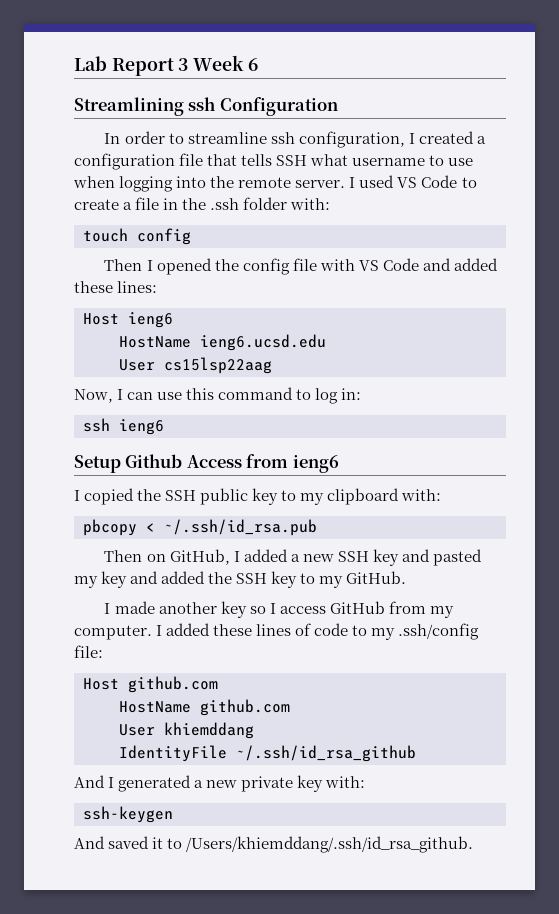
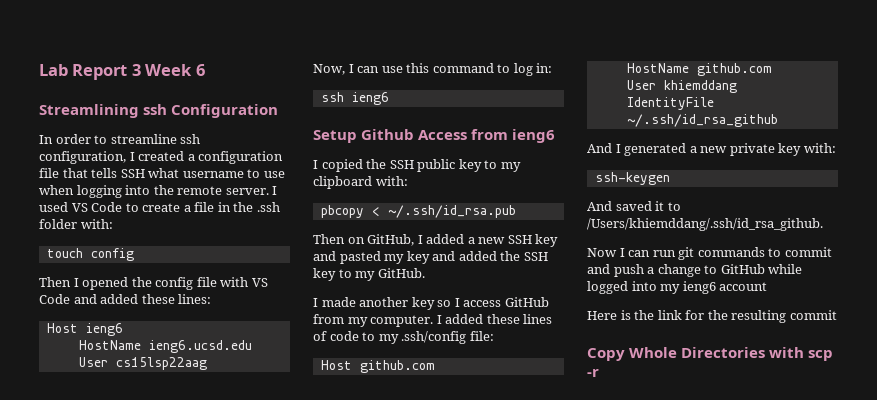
(474, 844) none -> [587,247,832,260] [587,264,803,277] [587,281,768,294] [587,310,837,323] [587,347,834,361] [587,369,599,377] // Now I can run git commands to commit and push a change to GitHub while logged into my ieng6 account // Here is the link for the resulting commit // Copy Whole Directories with scp -r

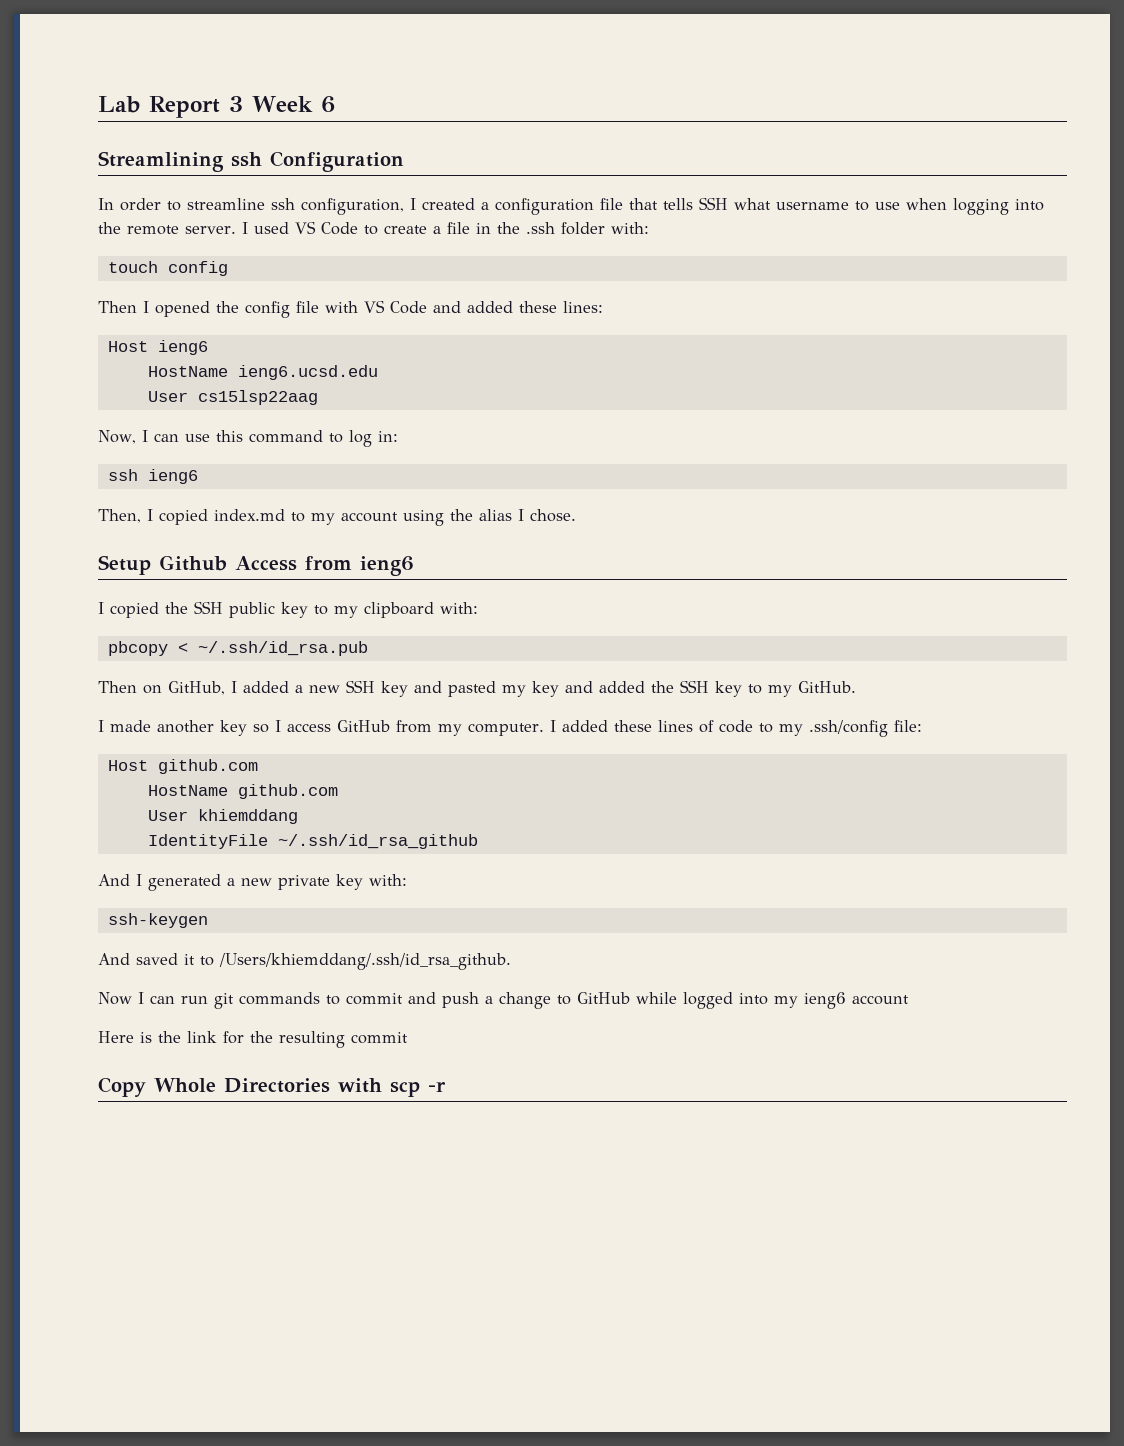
(389, 98) none -> [98,509,576,526] // Then, I copied index.md to my account using the alias I chose.

